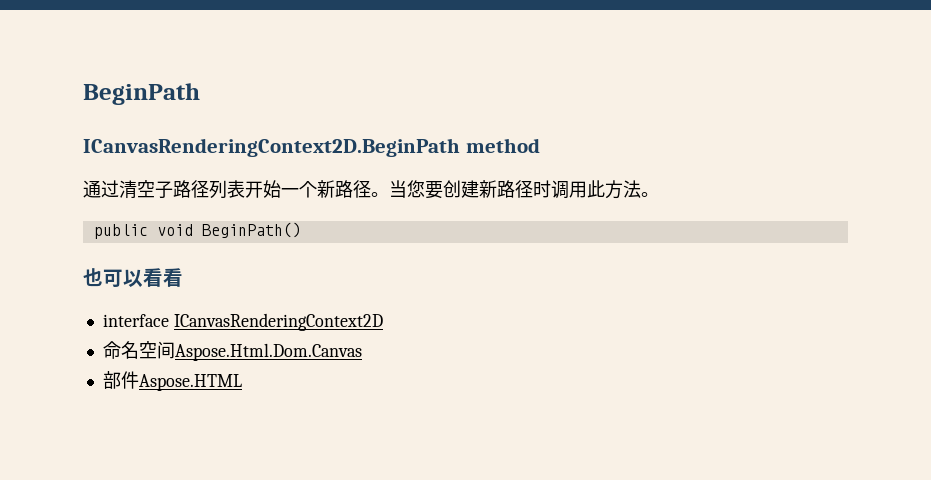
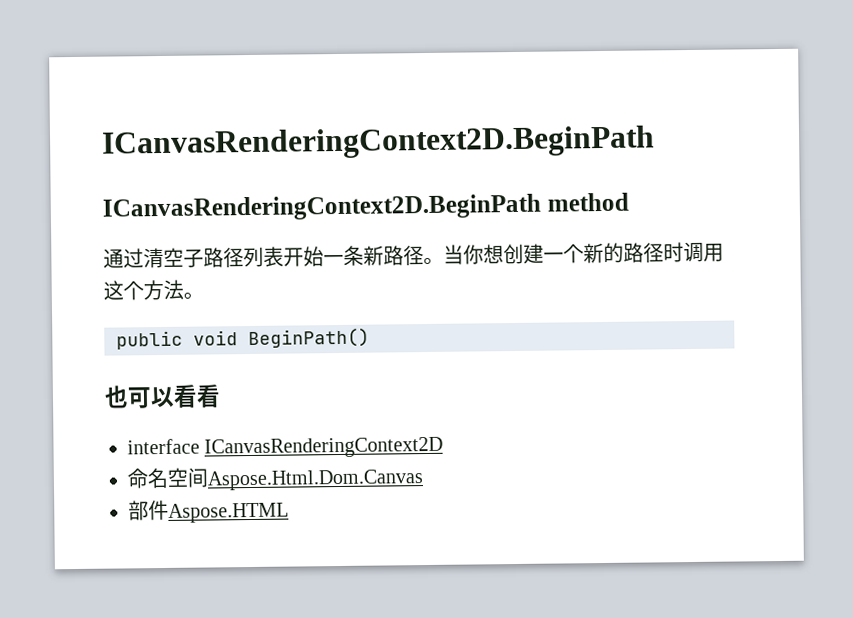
[83,83,200,105] BeginPath -> [101,125,655,161] ICanvasRenderingContext2D.BeginPath
[299,181,317,198] 个 -> [343,245,364,266] 条
[407,180,497,199] 您要创建新 -> [463,242,624,265] 你想创建一个新的
[587,180,605,198] 此 -> [103,280,144,301] 这个

